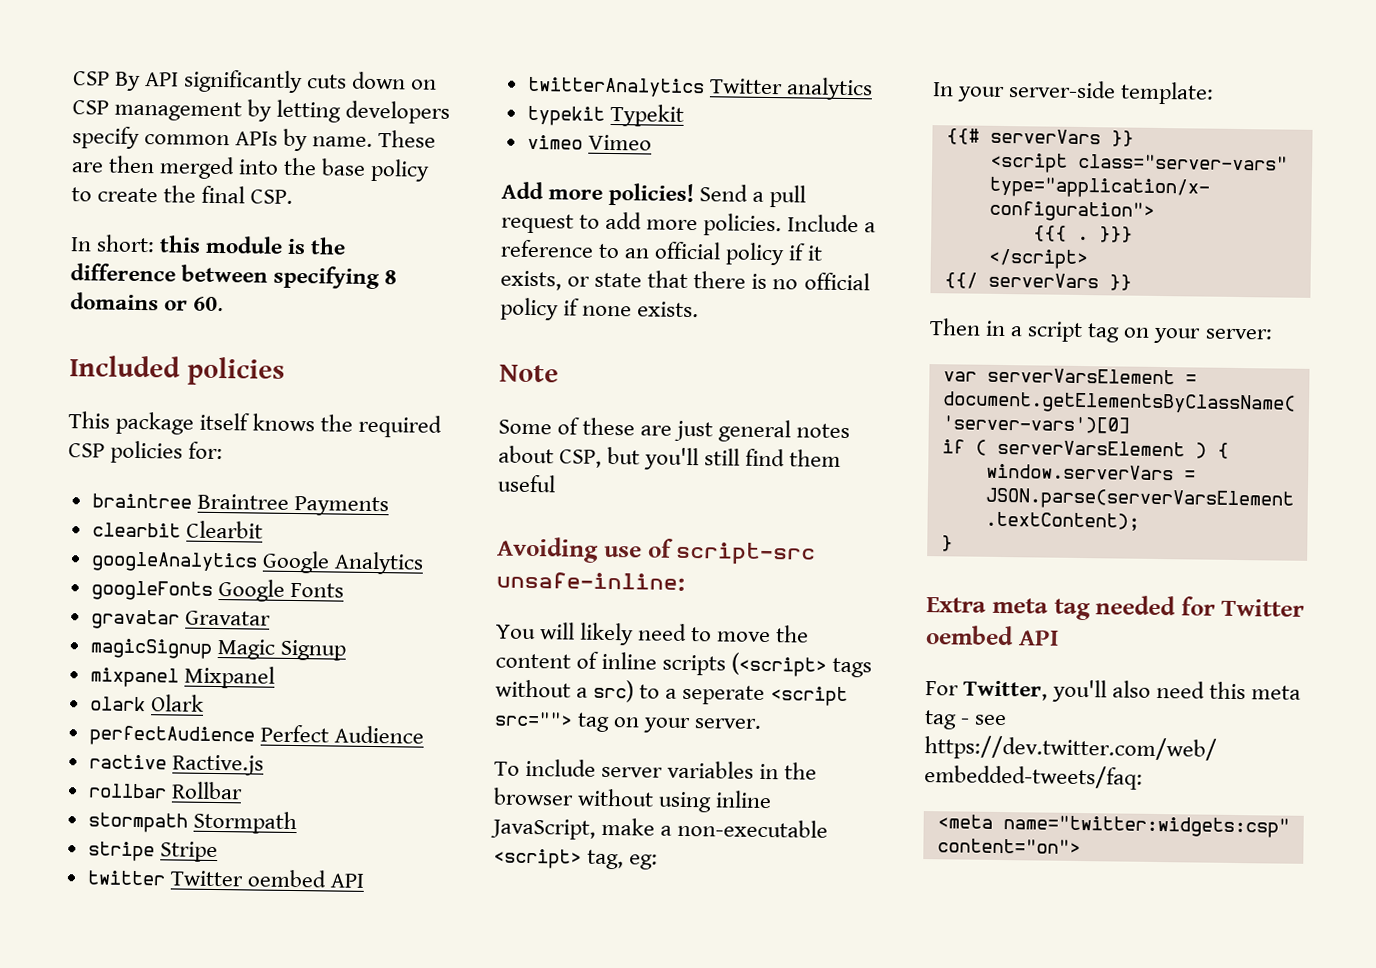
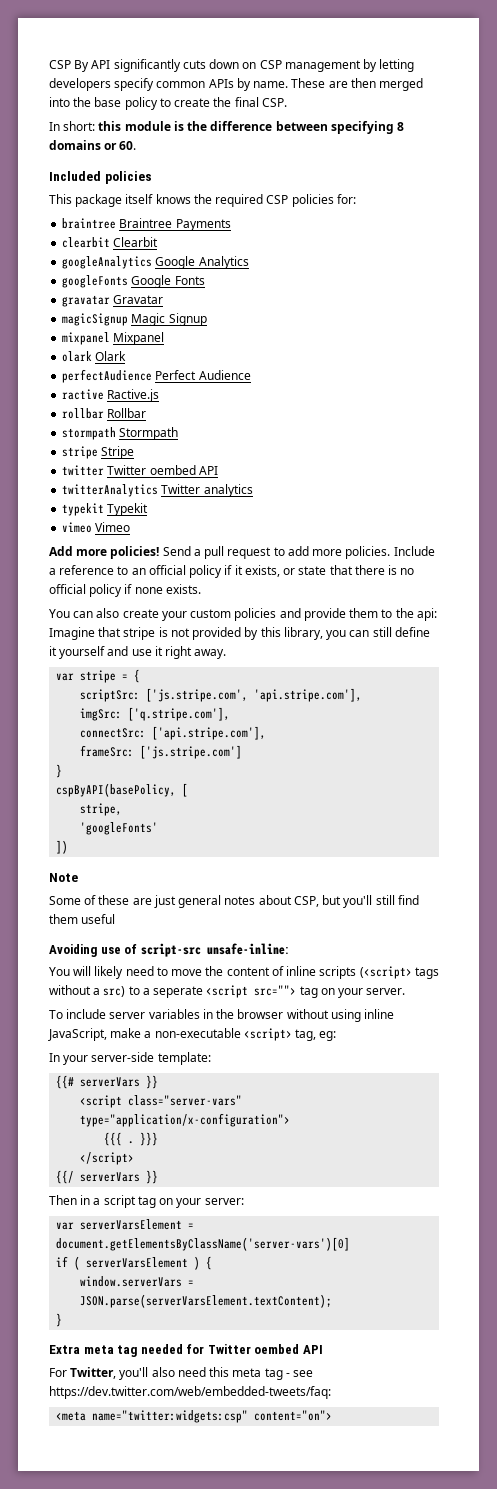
(700, 309) none -> [49,608,437,621] [49,627,430,640] [49,646,227,659] [56,669,141,683] [80,688,363,702] [80,707,231,721] [80,726,267,740] [80,745,243,759] [56,764,63,778] [56,783,189,797] [80,803,123,816] [80,822,159,835] [56,840,69,854] // You can also create your custom policies and provide them to the api: Imagine that stripe is not provided by this library, you can still define it yourself and use it right away. // var stripe = { // scriptSrc: ['js.stripe.com', 'api.stripe.com'], // imgSrc: ['q.stripe.com'], // connectSrc: ['api.stripe.com'], // frameSrc: ['js.stripe.com'] // } // cspByAPI(basePolicy, [ // stripe, // 'googleFonts' // ])

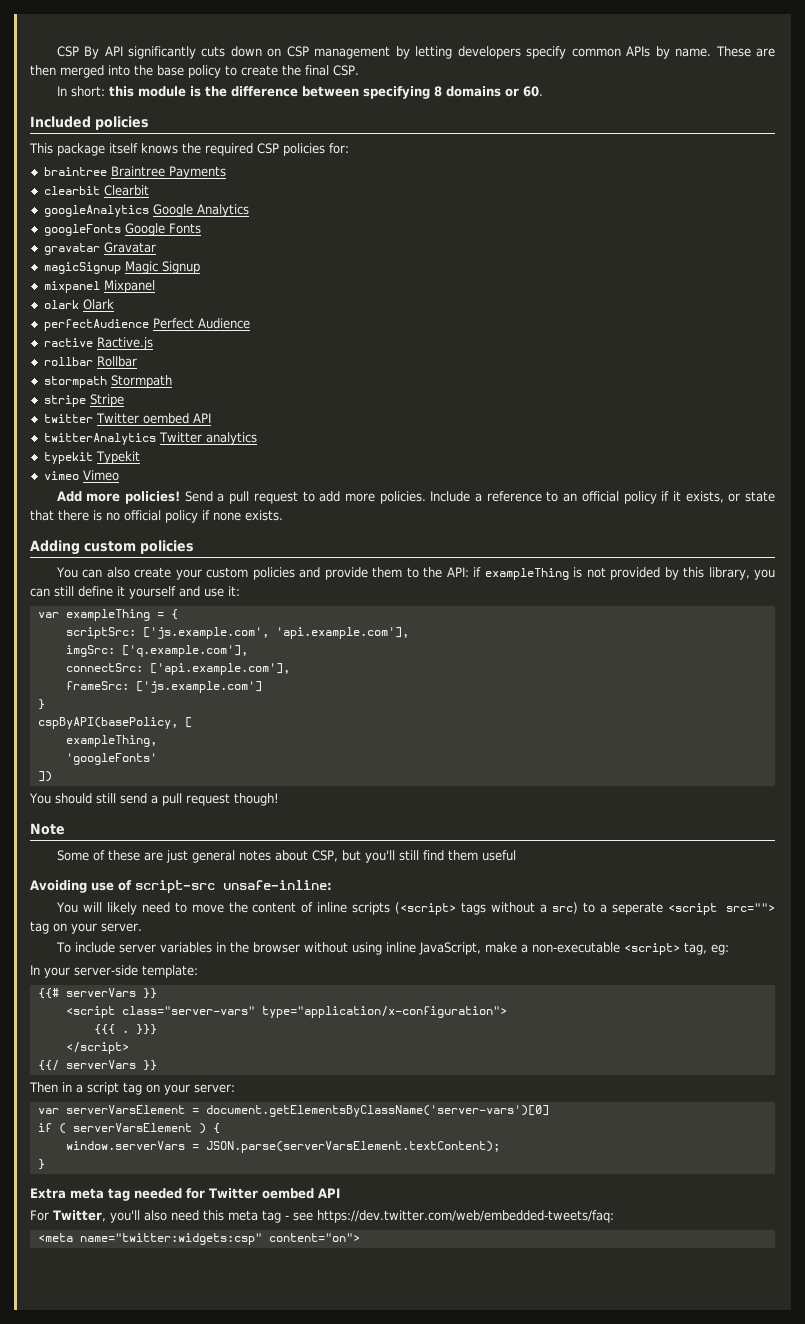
(201, 589) none -> [30,540,194,555] // Adding custom policies
[416,608,437,621] [49,627,156,640] api: Imagine that stripe -> [446,567,569,580] API: if exampleThing
[154,646,227,659] [56,670,117,683] it right away. // var stripe -> [228,586,240,596] [37,609,150,621] it: // var exampleThing
[146,688,363,702] ['js.stripe.com', 'api.stripe.com'], -> [142,627,409,639] ['js.example.com', 'api.example.com'],
[128,707,231,721] ['q.stripe.com'], -> [121,645,248,657] ['q.example.com'],
[152,726,267,740] ['api.stripe.com'], -> [149,663,290,675] ['api.example.com'],
[140,745,243,759] ['js.stripe.com'] -> [135,681,262,693] ['js.example.com']
[80,803,123,816] stripe, -> [65,735,157,747] exampleThing,
(69, 847) none -> [29,793,279,806] // You should still send a pull request though!

